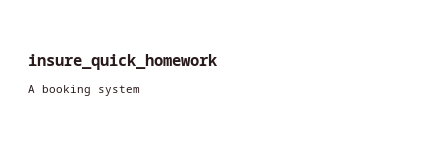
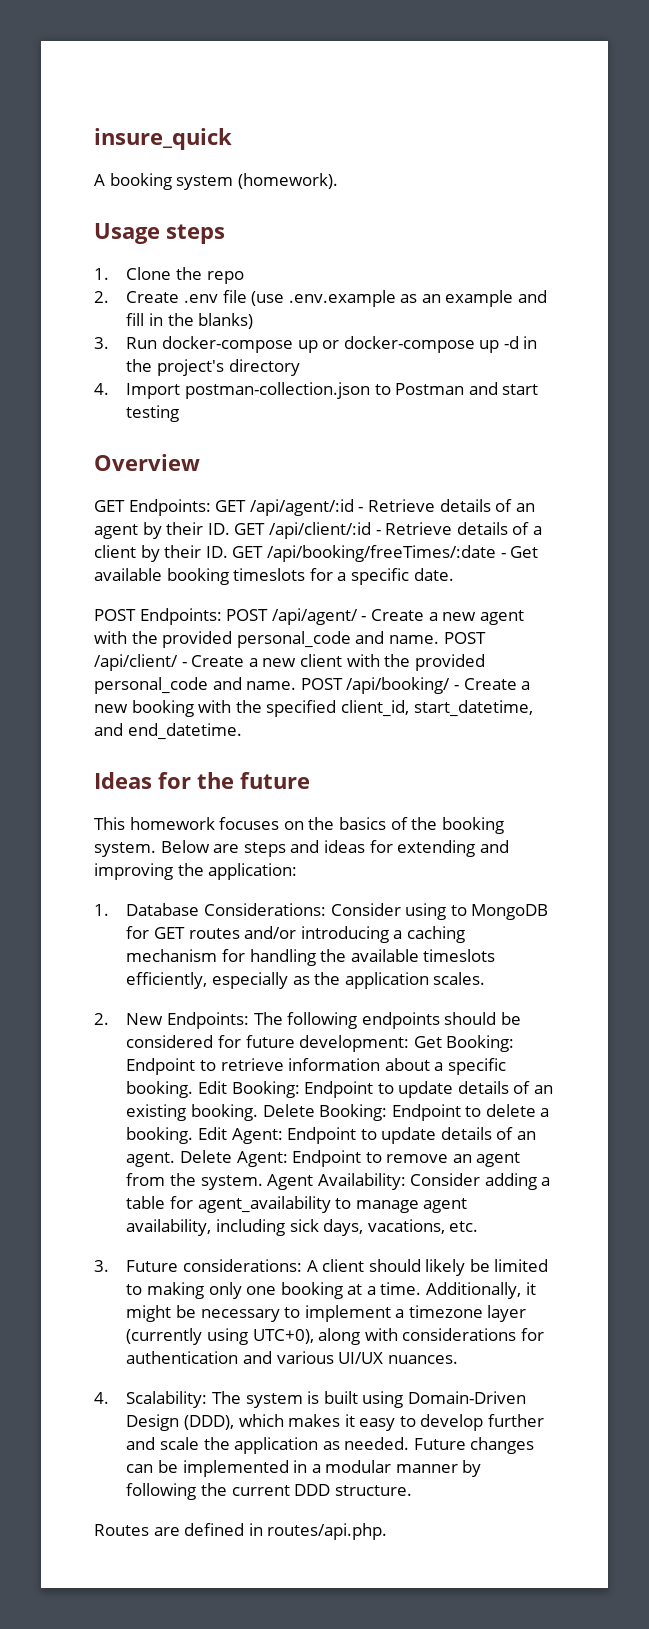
[28,54,218,70] insure_quick_homework -> [94,128,232,150] insure_quick
(140, 90) none -> [237,173,338,189] [94,223,225,244] [94,267,244,284] [94,290,548,307] [126,313,254,329] [94,336,538,353] [126,359,300,376] [94,382,539,399] [126,405,180,422] [94,454,200,471] [94,499,535,516] [94,522,542,539] [94,545,539,562] [94,568,454,585] [94,608,524,625] [94,631,486,648] [94,654,485,671] [94,677,531,694] [94,700,533,717] [94,723,242,740] [94,772,310,789] [94,817,504,834] [94,840,509,857] [94,863,298,880] [94,903,549,920] [126,926,465,943] [126,949,496,966] [126,972,486,989] [94,1012,521,1029] [126,1035,515,1052] [126,1058,506,1075] [126,1081,554,1098] [126,1104,550,1121] [126,1127,537,1144] [126,1150,521,1167] [126,1173,551,1190] [126,1196,468,1213] [126,1219,479,1236] [94,1259,549,1276] [126,1282,536,1299] [126,1305,527,1322] [126,1328,544,1345] [126,1351,458,1364] [94,1391,526,1408] [126,1414,545,1431] [126,1437,535,1454] [126,1460,482,1477] [126,1483,412,1500] [94,1523,388,1540] (homework). // Usage steps // 1. Clone the repo // 2. Create .env file (use .env.example as an example and fill in the blanks) // 3. Run docker-compose up or docker-compose up -d in the project's directory // 4. Import postman-collection.json to Postman and start testing // Overview // GET Endpoints: GET /api/agent/:id - Retrieve details of an agent by their ID. GET /api/client/:id - Retrieve details of a client by their ID. GET /api/booking/freeTimes/:date - Get available booking timeslots for a specific date. // POST Endpoints: POST /api/agent/ - Create a new agent with the provided personal_code and name. POST /api/client/ - Create a new client with the provided personal_code and name. POST /api/booking/ - Create a new booking with the specified client_id, start_datetime, and end_datetime. // Ideas for the future // This homework focuses on the basics of the booking system. Below are steps and ideas for extending and improving the application: // 1. Database Considerations: Consider using to MongoDB for GET routes and/or introducing a caching mechanism for handling the available timeslots efficiently, especially as the application scales. // 2. New Endpoints: The following endpoints should be considered for future development: Get Booking: Endpoint to retrieve information about a specific booking. Edit Booking: Endpoint to update details of an existing booking. Delete Booking: Endpoint to delete a booking. Edit Agent: Endpoint to update details of an agent. Delete Agent: Endpoint to remove an agent from the system. Agent Availability: Consider adding a table for agent_availability to manage agent availability, including sick days, vacations, etc. // 3. Future considerations: A client should likely be limited to making only one booking at a time. Additionally, it might be necessary to implement a timezone layer (currently using UTC+0), along with considerations for authentication and various UI/UX nuances. // 4. Scalability: The system is built using Domain-Driven Design (DDD), which makes it easy to develop further and scale the application as needed. Future changes can be implemented in a modular manner by following the current DDD structure. // Routes are defined in routes/api.php.

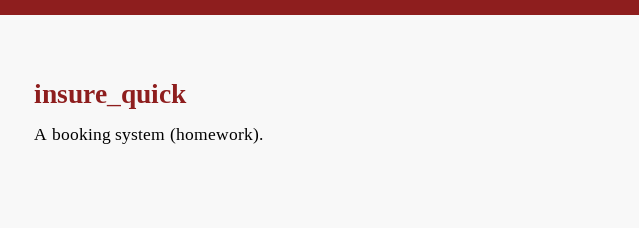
[94,223,225,244] [94,267,244,284] [94,290,548,307] [126,313,254,329] [94,336,538,353] [126,359,300,376] [94,382,539,399] [126,405,180,422] [94,454,200,471] [94,499,535,516] [94,522,542,539] [94,545,539,562] [94,568,454,585] [94,608,524,625] [94,631,486,648] [94,654,485,671] [94,677,531,694] [94,700,533,717] [94,723,242,740] [94,772,310,789] [94,817,504,834] [94,840,509,857] [94,863,298,880] [94,903,549,920] [126,926,465,943] [126,949,496,966] [126,972,486,989] [94,1012,521,1029] [126,1035,515,1052] [126,1058,506,1075] [126,1081,554,1098] [126,1104,550,1121] [126,1127,537,1144] [126,1150,521,1167] [126,1173,551,1190] [126,1196,468,1213] [126,1219,479,1236] [94,1259,549,1276] [126,1282,536,1299] [126,1305,527,1322] [126,1328,544,1345] [126,1351,458,1364] [94,1391,526,1408] [126,1414,545,1431] [126,1437,535,1454] [126,1460,482,1477] [126,1483,412,1500] [94,1523,388,1540] // Usage steps // 1. Clone the repo // 2. Create .env file (use .env.example as an example and fill in the blanks) // 3. Run docker-compose up or docker-compose up -d in the project's directory // 4. Import postman-collection.json to Postman and start testing // Overview // GET Endpoints: GET /api/agent/:id - Retrieve details of an agent by their ID. GET /api/client/:id - Retrieve details of a client by their ID. GET /api/booking/freeTimes/:date - Get available booking timeslots for a specific date. // POST Endpoints: POST /api/agent/ - Create a new agent with the provided personal_code and name. POST /api/client/ - Create a new client with the provided personal_code and name. POST /api/booking/ - Create a new booking with the specified client_id, start_datetime, and end_datetime. // Ideas for the future // This homework focuses on the basics of the booking system. Below are steps and ideas for extending and improving the application: // 1. Database Considerations: Consider using to MongoDB for GET routes and/or introducing a caching mechanism for handling the available timeslots efficiently, especially as the application scales. // 2. New Endpoints: The following endpoints should be considered for future development: Get Booking: Endpoint to retrieve information about a specific booking. Edit Booking: Endpoint to update details of an existing booking. Delete Booking: Endpoint to delete a booking. Edit Agent: Endpoint to update details of an agent. Delete Agent: Endpoint to remove an agent from the system. Agent Availability: Consider adding a table for agent_availability to manage agent availability, including sick days, vacations, etc. // 3. Future considerations: A client should likely be limited to making only one booking at a time. Additionally, it might be necessary to implement a timezone layer (currently using UTC+0), along with considerations for authentication and various UI/UX nuances. // 4. Scalability: The system is built using Domain-Driven Design (DDD), which makes it easy to develop further and scale the application as needed. Future changes can be implemented in a modular manner by following the current DDD structure. // Routes are defined in routes/api.php. -> (264, 135) none

